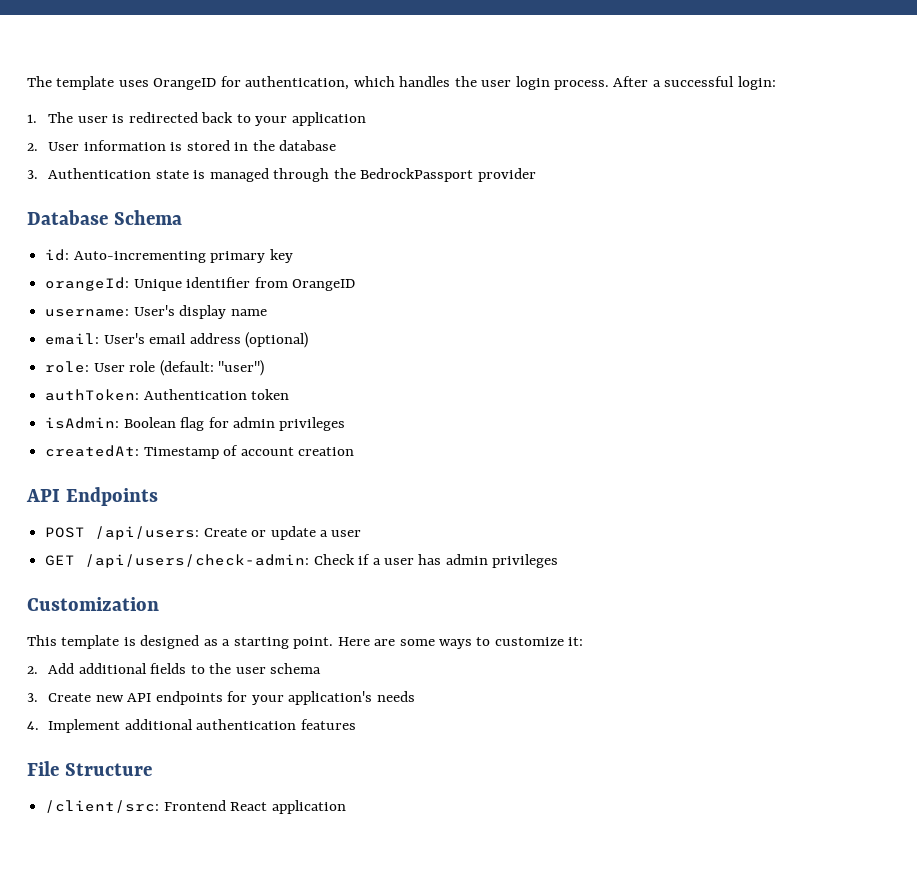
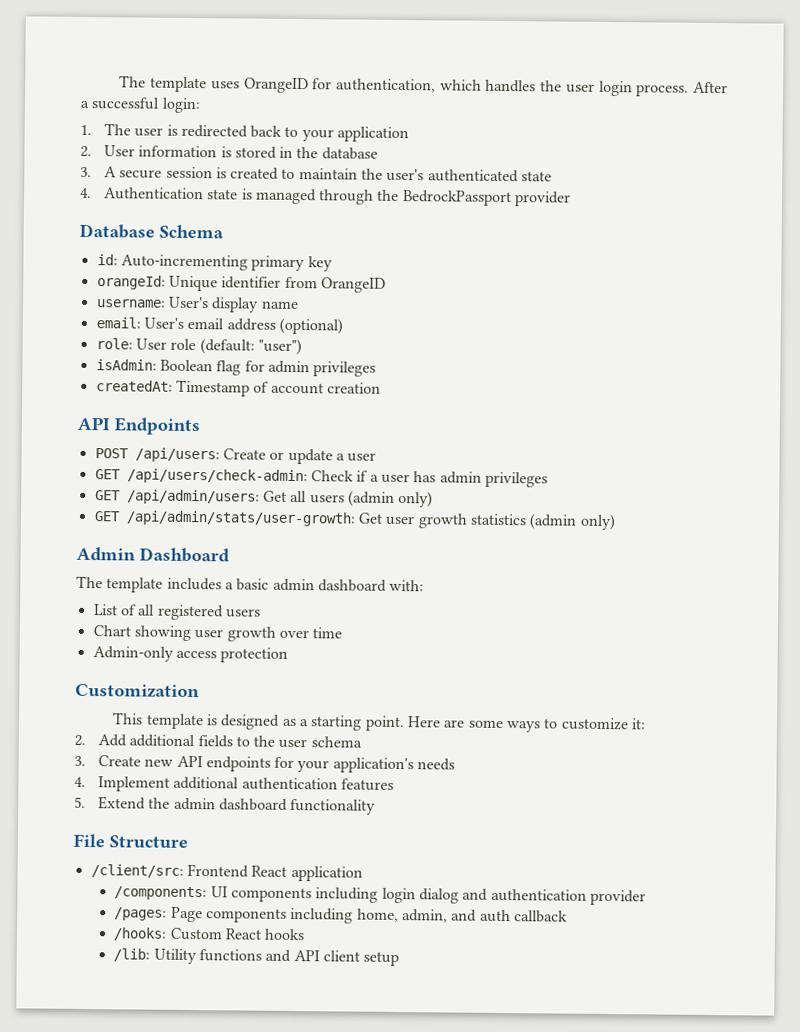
(38, 174) none -> [103,166,553,183] [80,187,92,199] A secure session is created to maintain the user's authenticated state // 4.
[45,389,290,401] // authToken: Authentication token -> (302, 347) none
(559, 561) none -> [94,489,434,508] [93,510,616,531] [76,546,230,563] [76,575,425,593] [93,604,261,621] [92,625,343,642] [92,646,289,663] // GET /api/admin/users: Get all users (admin only) // GET /api/admin/stats/user-growth: Get user growth statistics (admin only) // Admin Dashboard // The template includes a basic admin dashboard with: // List of all registered users // Chart showing user growth over time // Admin-only access protection
(356, 724) none -> [74,796,377,815] // 5. Extend the admin dashboard functionality
(346, 807) none -> [114,886,647,906] [114,906,569,924] [113,927,306,941] [113,948,400,967] // /components: UI components including login dialog and authentication provider // /pages: Page components including home, admin, and auth callback // /hooks: Custom React hooks // /lib: Utility functions and API client setup

